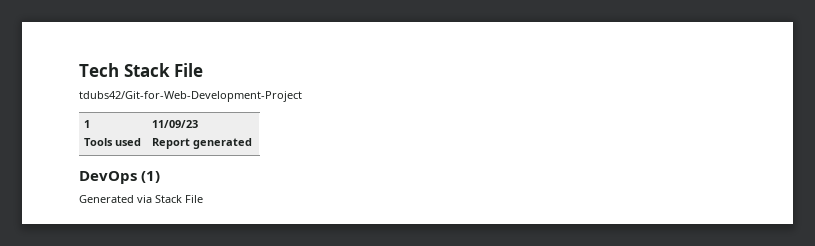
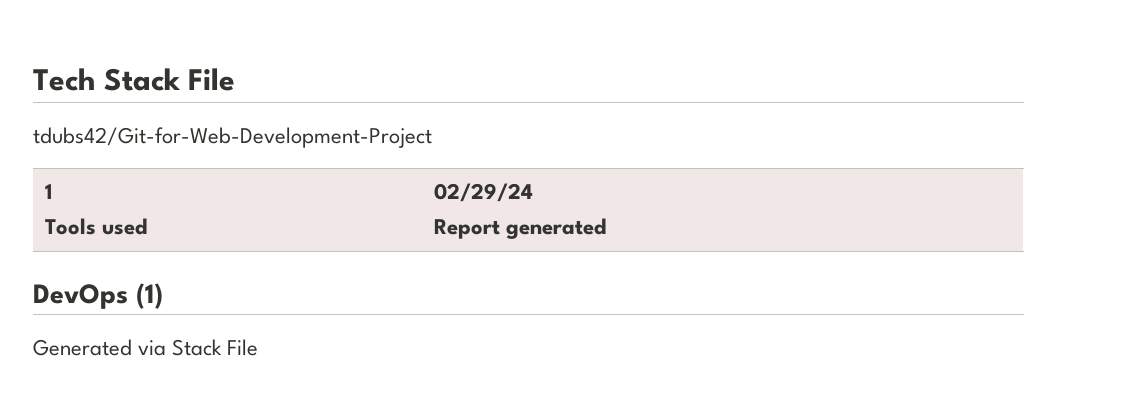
[151,120,198,128] 11/09/23 -> [433,183,533,202] 02/29/24

